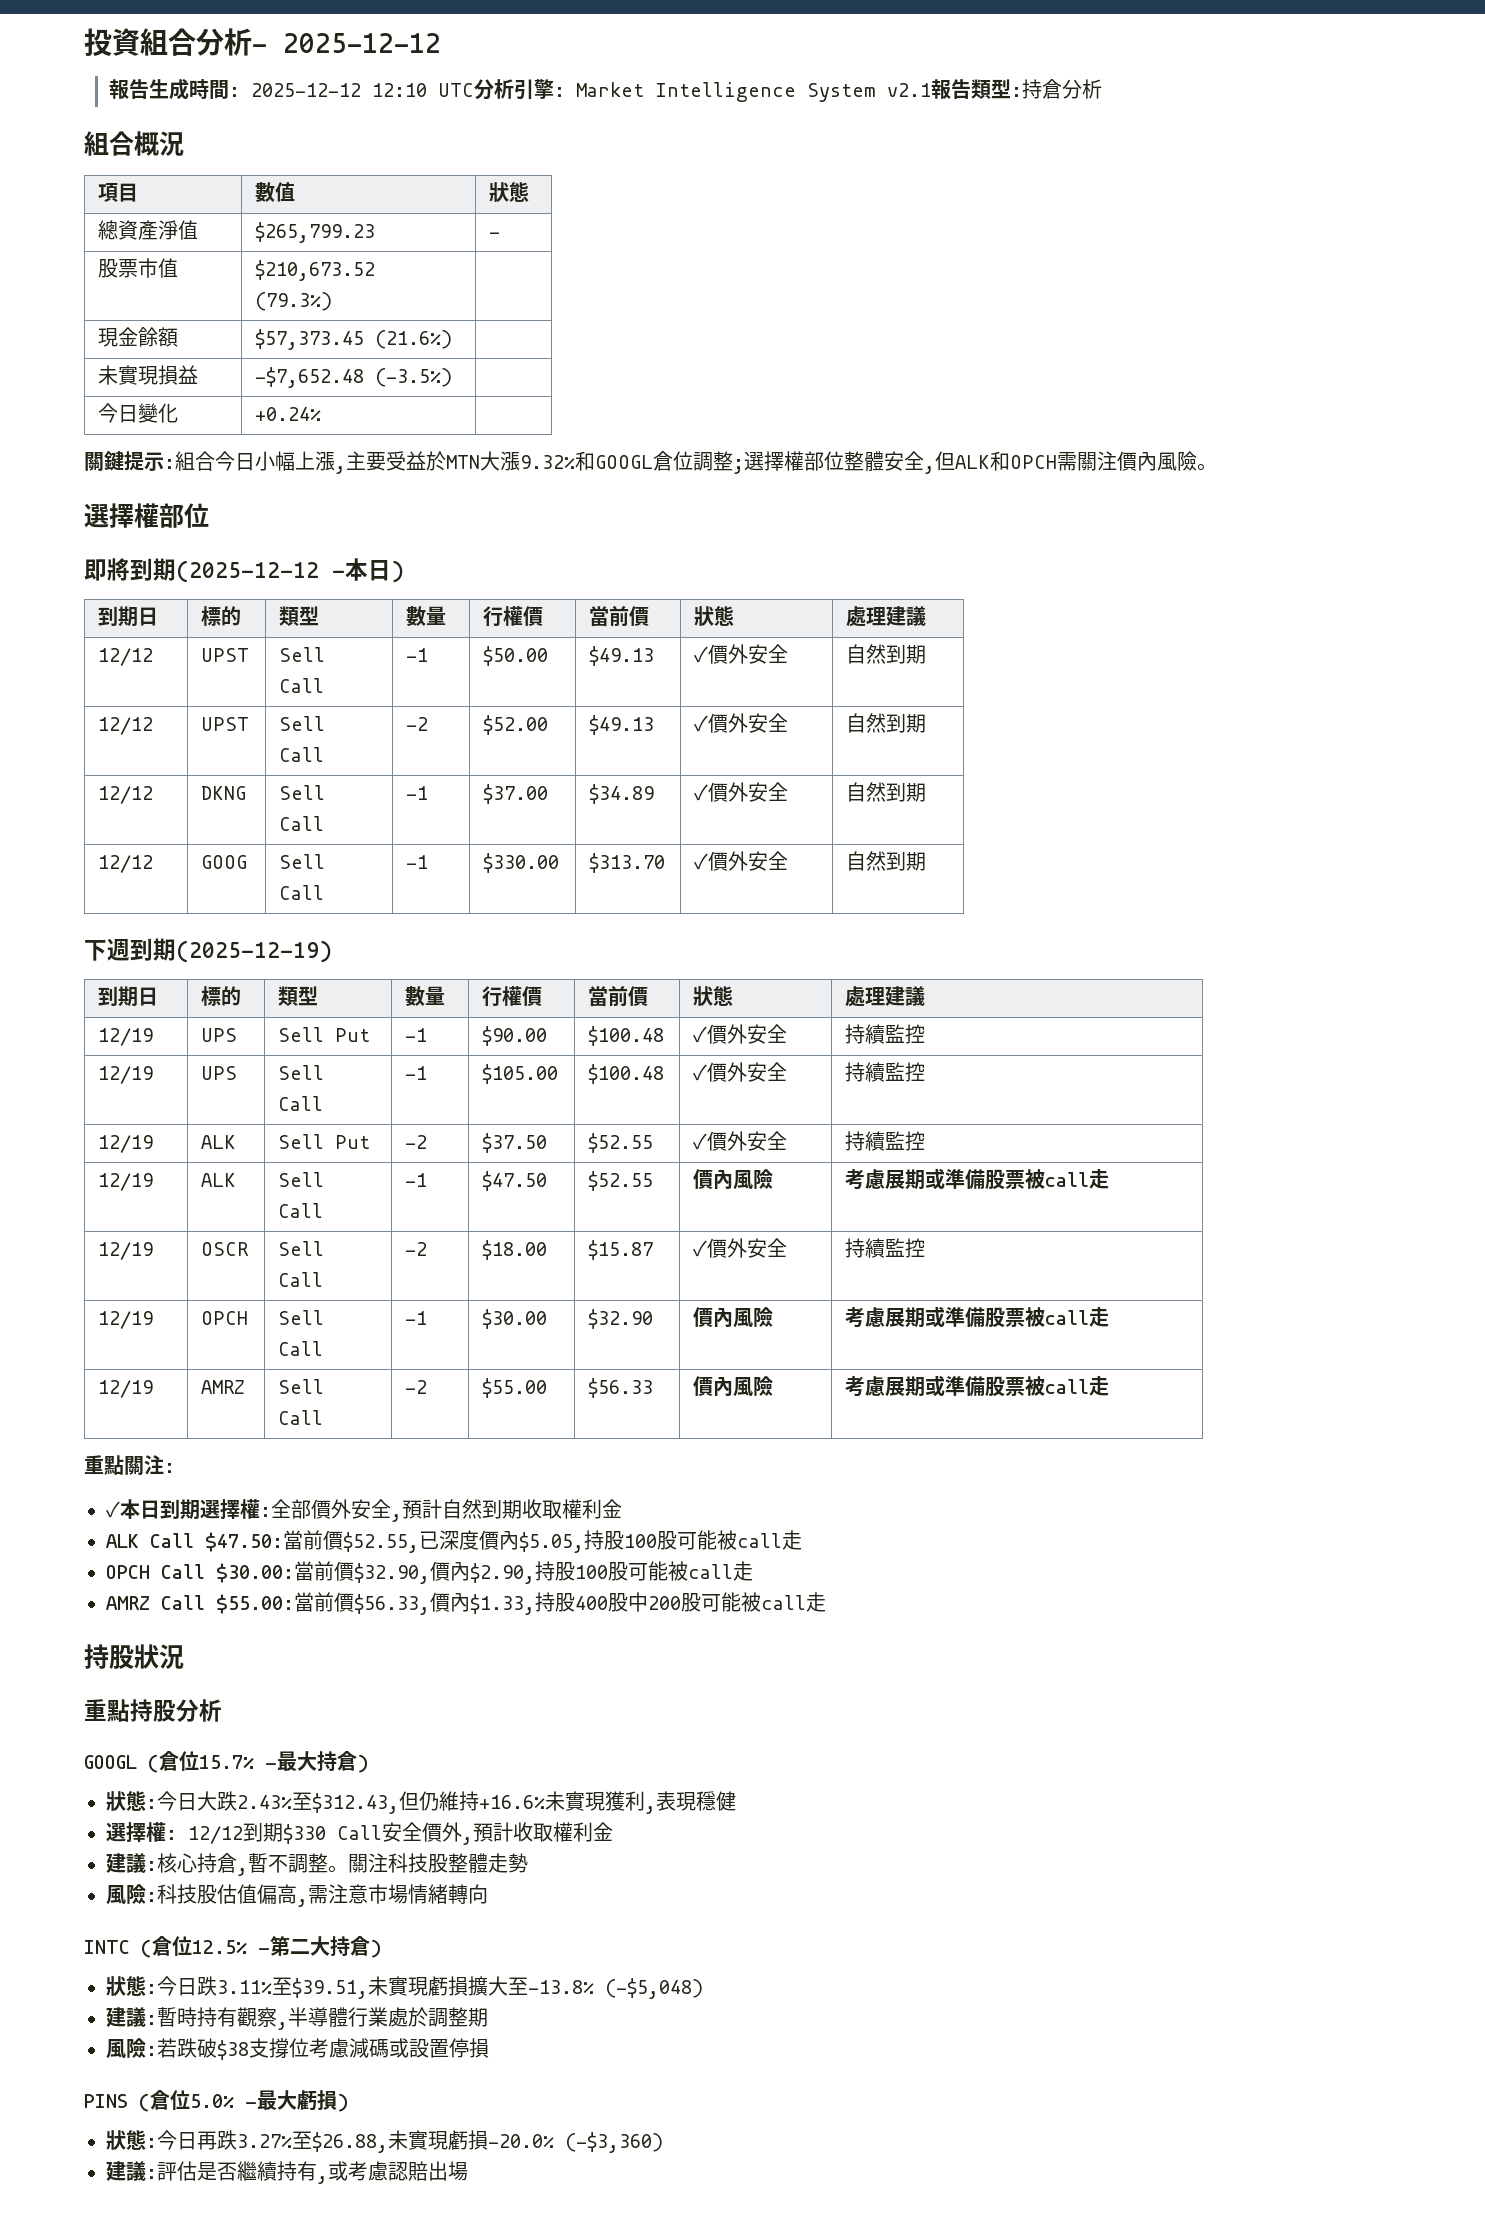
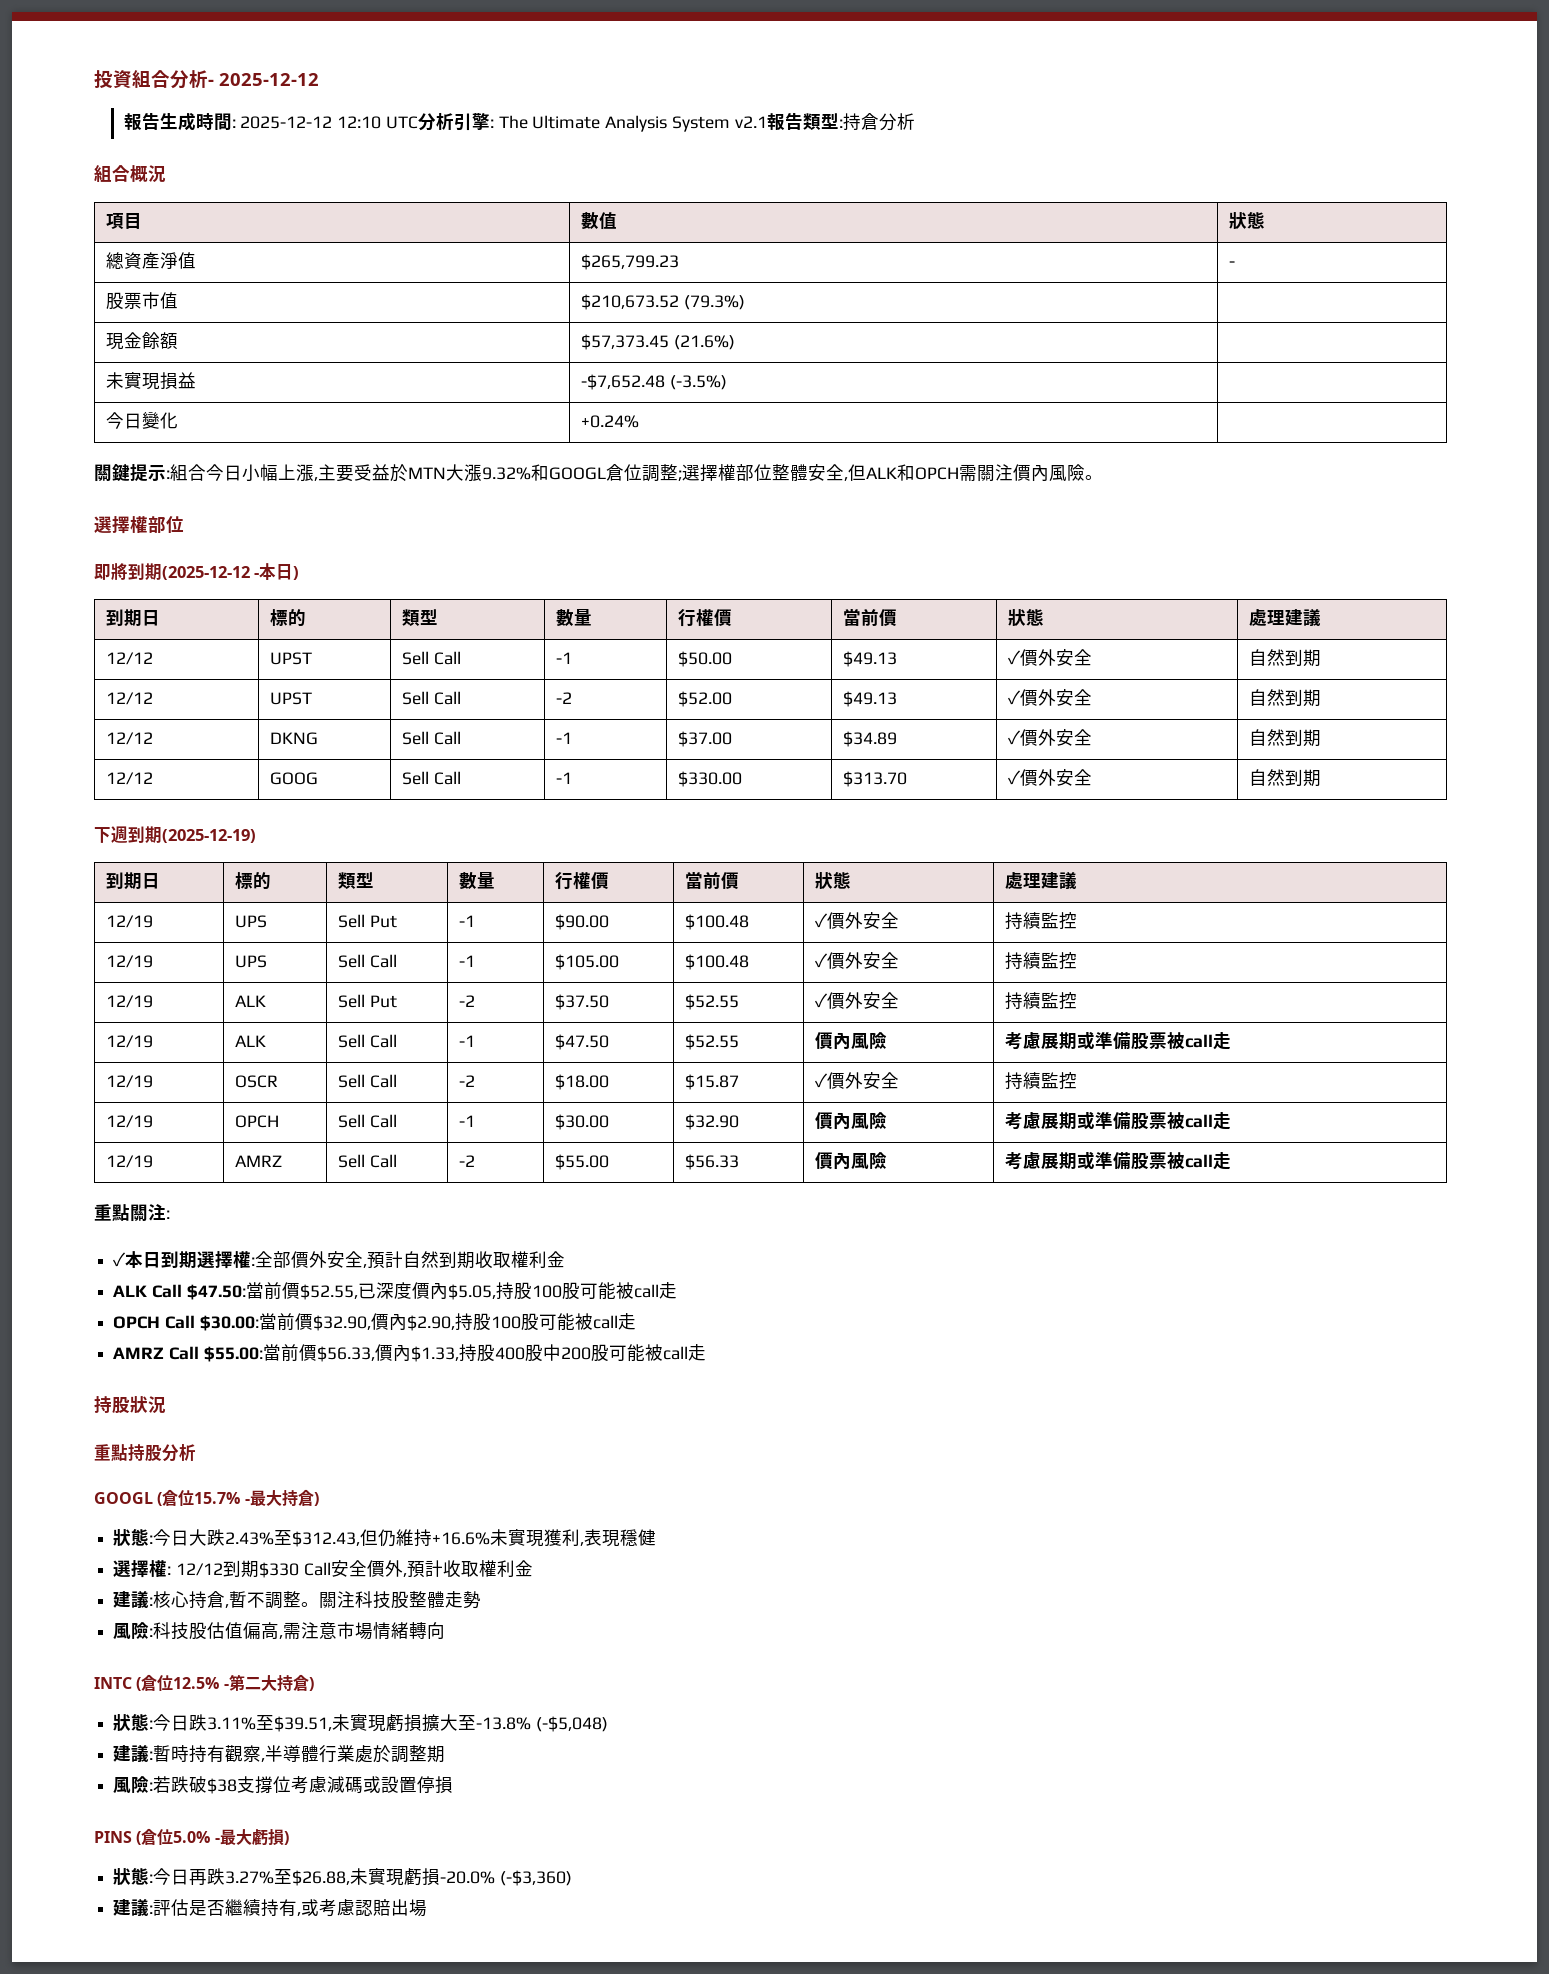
[576,82,797,102] Market Intelligence -> [498,115,668,132] The Ultimate Analysis

